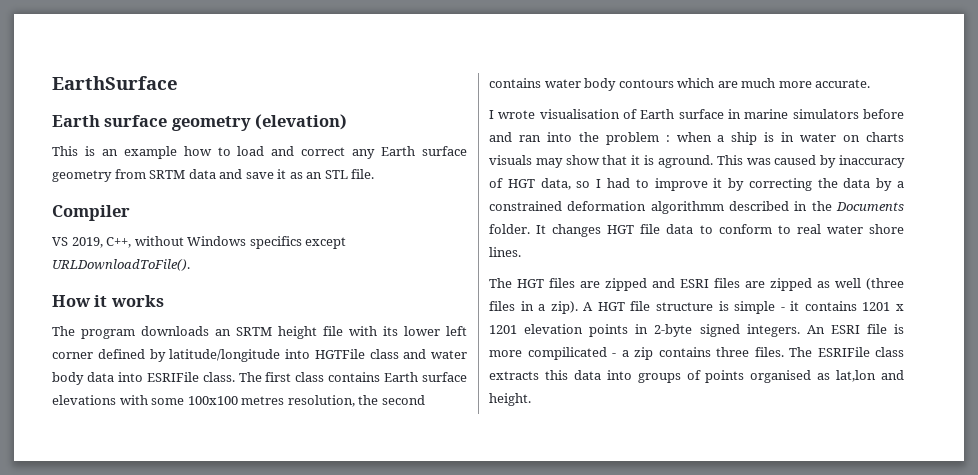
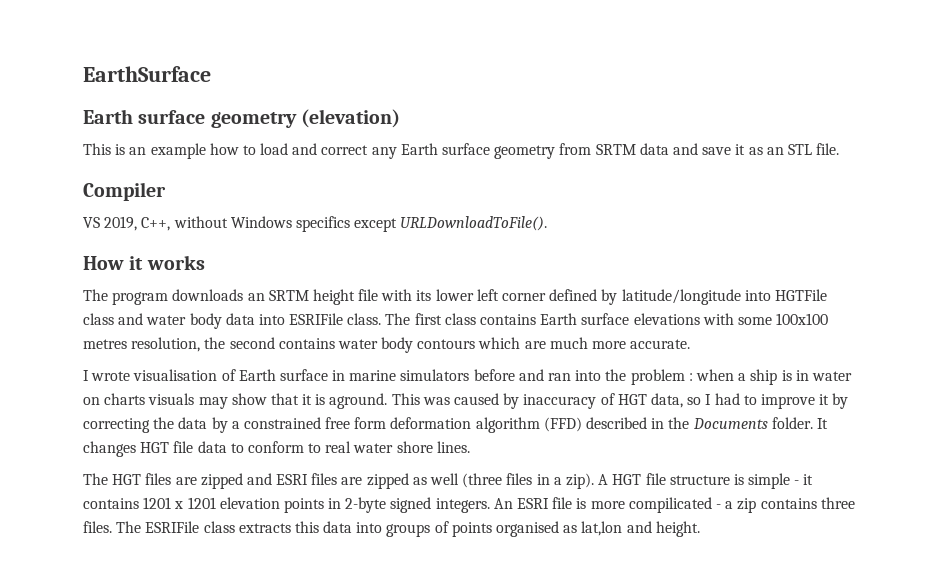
[567,201,724,214] deformation algorithmm -> [325,417,582,433] free form deformation algorithm (FFD)

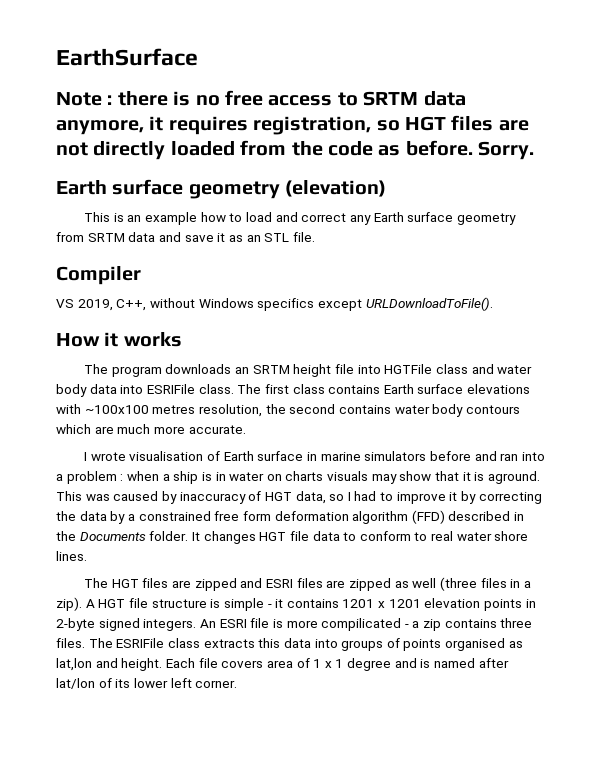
(211, 74) none -> [56,90,466,106] [56,115,529,135] [56,140,535,160] // Note : there is no free access to SRTM data anymore, it requires registration, so HGT files are not directly loaded from the code as before. Sorry.
[381,289,741,305] with its lower left corner defined by latitude/longitude -> (355, 369) none
[737,313,829,325] some 100x100 -> [84,405,149,414] ~100x100
[605,369,627,381] the -> [56,474,63,481] a
(700, 529) none -> [165,658,509,671] [56,678,238,689] Each file covers area of 1 x 1 degree and is named after lat/lon of its lower left corner.

